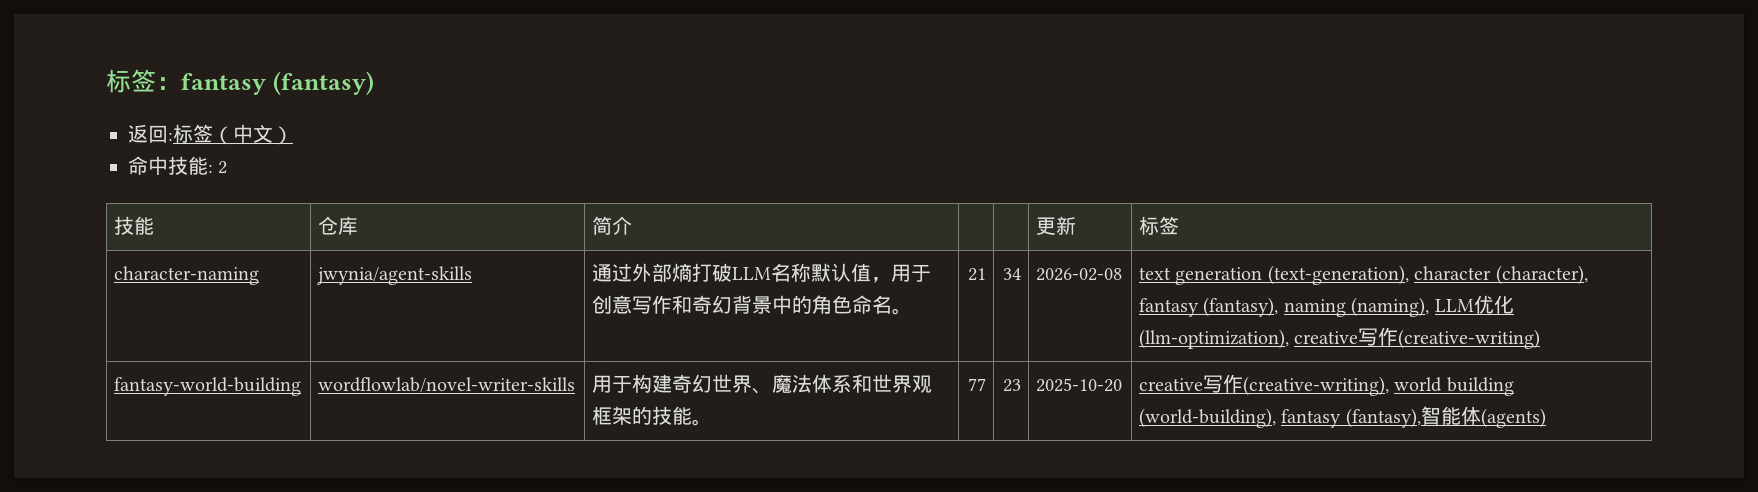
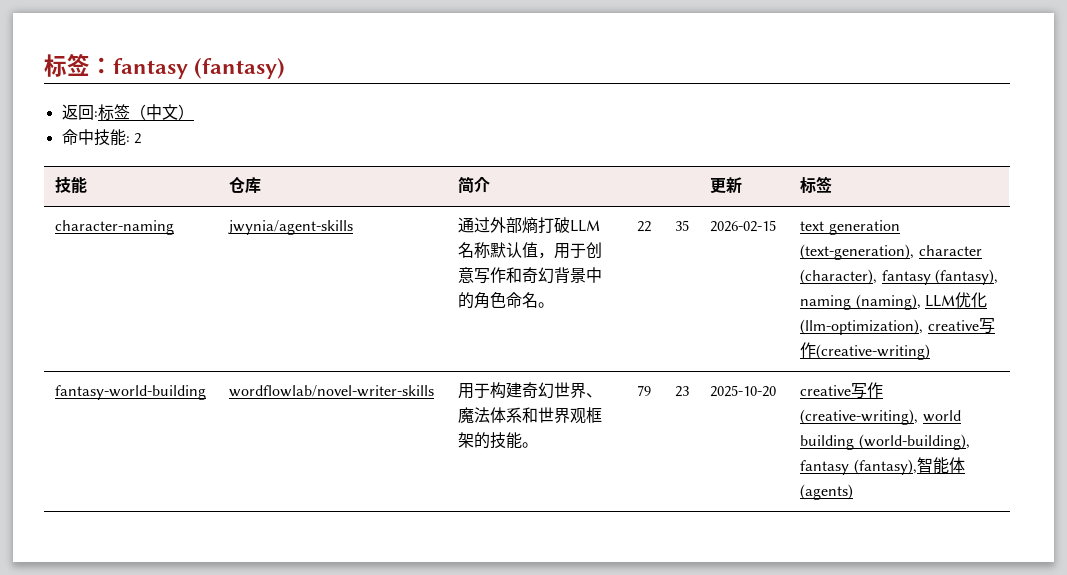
[967,268,986,281] [1002,268,1021,280] [1036,268,1123,281] 21 | 34 | 2026-02-08 -> [636,221,651,232] [674,220,689,231] [710,220,777,232] 22 | 35 | 2026-02-15
[967,378,986,391] 77 -> [636,385,651,396] 79

